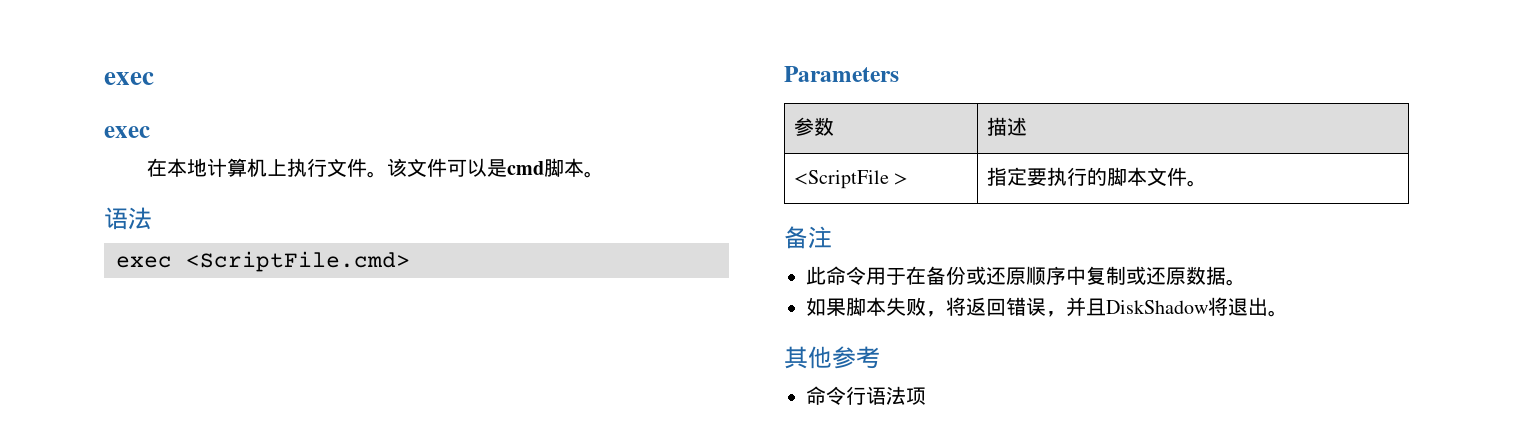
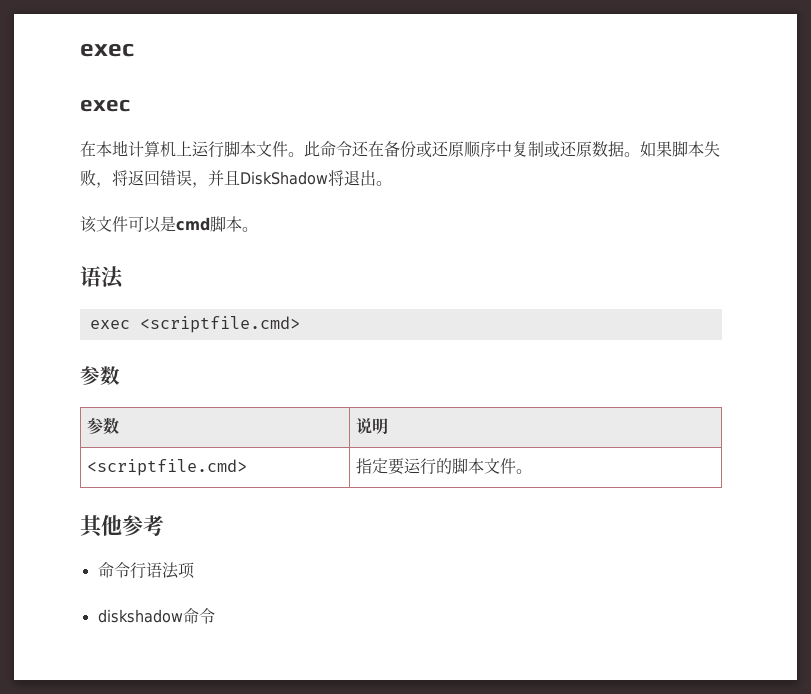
[287,158,605,178] [104,207,152,230] [116,251,410,272] [784,66,899,82] [794,117,835,136] [987,117,1028,136] [794,170,909,189] [987,167,1208,187] [784,226,832,249] [806,266,906,285] 执行文件。该文件可以是cmd脚本。 // 语法 // exec <ScriptFile.cmd> // Parameters // 参数 | 描述 // <ScriptFile > | 指定要执行的脚本文件。 // 备注 // 此命令用于 -> [192,141,369,158] 运行脚本文件。此命令还
(1246, 282) // -> (640, 154) none
(1288, 313) none -> [80,216,258,233] [80,266,124,289] [89,316,300,333] [80,366,120,385] [87,417,120,435] [356,418,389,434] [87,459,248,476] [356,458,533,475] // 该文件可以是cmd脚本。 // 语法 // exec <scriptfile.cmd> // 参数 // 参数 | 说明 // <scriptfile.cmd> | 指定要运行的脚本文件。
(926, 396) none -> [97,608,215,624] // diskshadow命令

